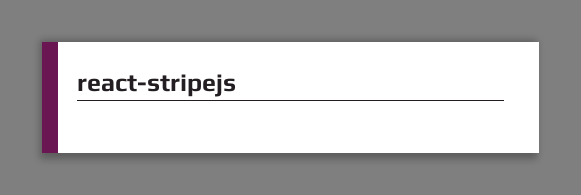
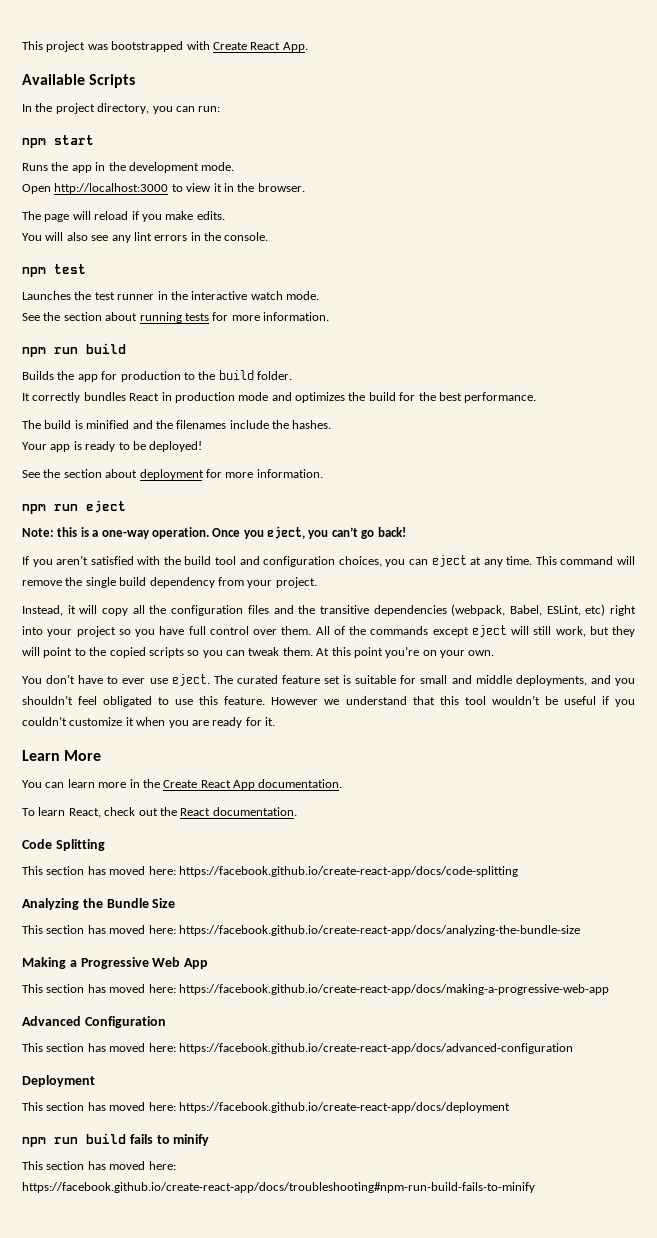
[77,74,236,97] react-stripejs -> [22,41,308,52] [22,74,136,88] [22,103,221,114] [22,135,94,148] [22,162,235,173] [22,183,305,194] [22,211,225,222] [22,232,269,243] [22,264,86,277] [22,291,319,300] [22,312,329,323] [22,343,126,357] [22,370,292,382] [22,392,537,403] [22,420,332,429] [22,441,203,452] [22,469,323,480] [22,500,126,514] [22,526,406,539] [22,555,635,567] [22,577,317,588] [22,604,636,616] [22,625,635,637] [22,646,495,658] [22,674,635,686] [22,695,635,707] [22,716,275,728] [22,750,102,761] [22,779,343,790] [22,807,297,818] [22,839,105,851] [22,866,518,877] [22,898,176,910] [22,925,580,936] [22,957,209,969] [22,984,609,995] [22,1016,166,1028] [22,1043,573,1054] [22,1075,95,1087] [22,1102,510,1113] [22,1133,210,1147] [22,1161,176,1170] [22,1182,535,1193] This project was bootstrapped with Create React App. // Available Scripts // In the project directory, you can run: // npm start // Runs the app in the development mode. // Open http://localhost:3000 to view it in the browser. // The page will reload if you make edits. // You will also see any lint errors in the console. // npm test // Launches the test runner in the interactive watch mode. // See the section about running tests for more information. // npm run build // Builds the app for production to the build folder. // It correctly bundles React in production mode and optimizes the build for the best performance. // The build is minified and the filenames include the hashes. // Your app is ready to be deployed! // See the section about deployment for more information. // npm run eject // Note: this is a one-way operation. Once you eject, you can’t go back! // If you aren’t satisfied with the build tool and configuration choices, you can eject at any time. This command will remove the single build dependency from your project. // Instead, it will copy all the configuration files and the transitive dependencies (webpack, Babel, ESLint, etc) right into your project so you have full control over them. All of the commands except eject will still work, but they will point to the copied scripts so you can tweak them. At this point you’re on your own. // You don’t have to ever use eject. The curated feature set is suitable for small and middle deployments, and you shouldn’t feel obligated to use this feature. However we understand that this tool wouldn’t be useful if you couldn’t customize it when you are ready for it. // Learn More // You can learn more in the Create React App documentation. // To learn React, check out the React documentation. // Code Splitting // This section has moved here: https://facebook.github.io/create-react-app/docs/code-splitting // Analyzing the Bundle Size // This section has moved here: https://facebook.github.io/create-react-app/docs/analyzing-the-bundle-size // Making a Progressive Web App // This section has moved here: https://facebook.github.io/create-react-app/docs/making-a-progressive-web-app // Advanced Configuration // This section has moved here: https://facebook.github.io/create-react-app/docs/advanced-configuration // Deployment // This section has moved here: https://facebook.github.io/create-react-app/docs/deployment // npm run build fails to minify // This section has moved here: https://facebook.github.io/create-react-app/docs/troubleshooting#npm-run-build-fails-to-minify

